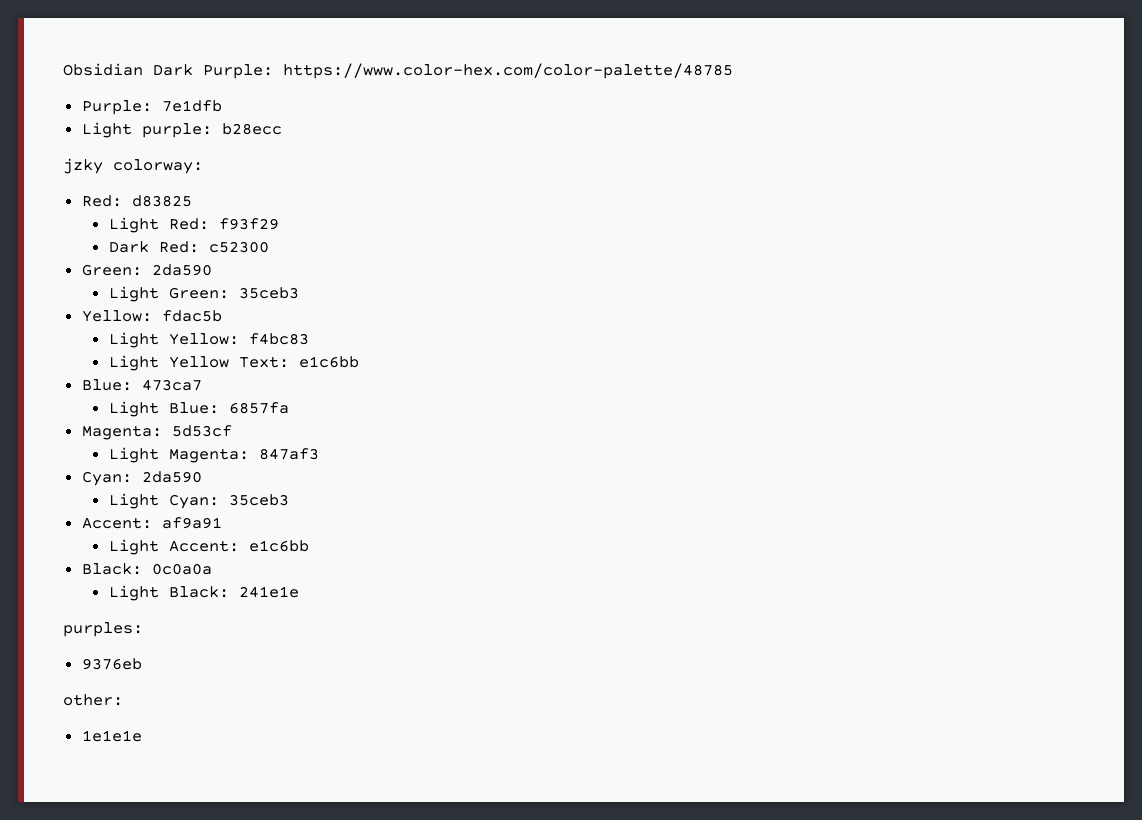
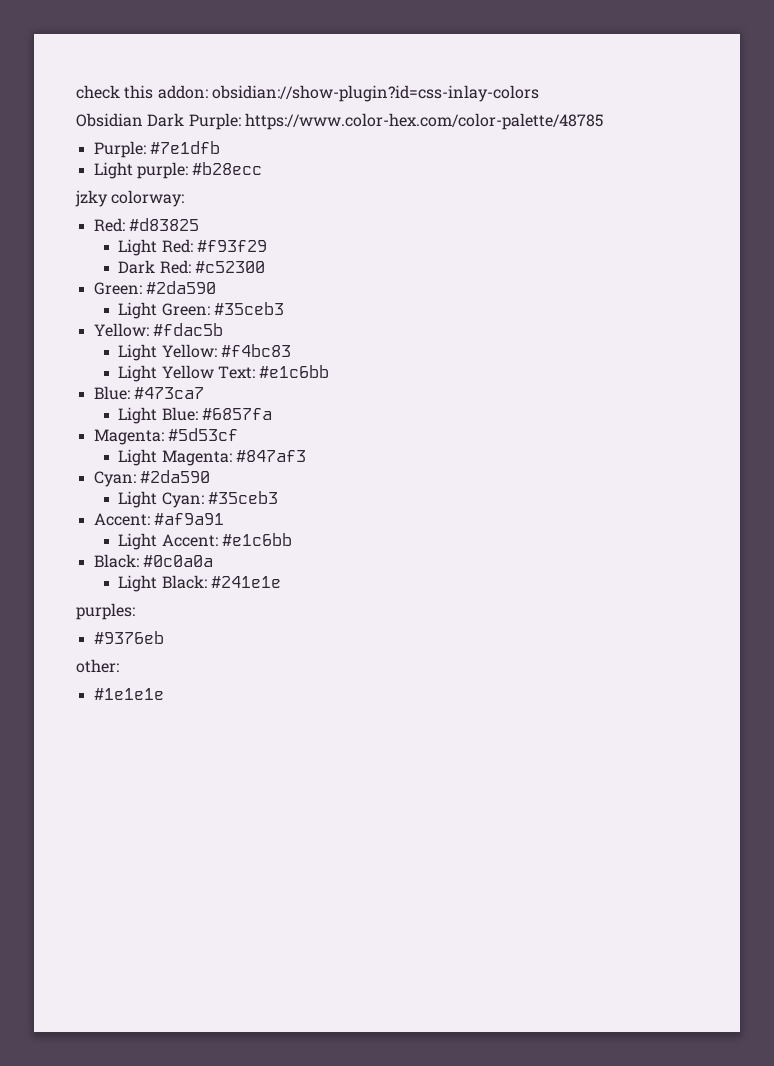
(63, 69) none -> [76,85,539,102] check this addon: obsidian://show-plugin?id=css-inlay-colors //
[161,100,222,112] 7e1dfb -> [149,141,220,154] #7e1dfb
[221,123,282,135] b28ecc -> [192,162,263,175] #b28ecc
[131,195,192,207] d83825 -> [128,218,199,231] #d83825
[218,218,279,230] f93f29 -> [196,240,267,252] #f93f29
[208,241,269,253] [81,264,212,276] c52300 // Green: 2da590 -> [194,261,265,273] [93,281,216,295] #c52300 // Green: #2da590
[238,287,299,299] [81,310,222,322] 35ceb3 // Yellow: fdac5b -> [213,302,284,315] [93,323,223,337] #35ceb3 // Yellow: #fdac5b
[248,333,309,345] f4bc83 -> [220,344,291,357] #f4bc83
[298,356,359,368] [81,379,202,391] e1c6bb // Blue: 473ca7 -> [259,365,330,378] [93,386,204,400] #e1c6bb // Blue: #473ca7
[228,402,289,414] [81,425,232,440] 6857fa // Magenta: 5d53cf -> [201,408,272,420] [93,428,238,445] #6857fa // Magenta: #5d53cf
[258,448,319,460] [81,471,202,486] 847af3 // Cyan: 2da590 -> [235,450,306,462] [93,470,210,487] #847af3 // Cyan: #2da590
[228,494,289,506] [81,517,222,529] 35ceb3 // Accent: af9a91 -> [207,491,278,504] [93,513,224,526] #35ceb3 // Accent: #af9a91
[248,540,309,552] [81,563,212,575] e1c6bb // Black: 0c0a0a -> [221,533,292,546] [93,554,213,568] #e1c6bb // Black: #0c0a0a
[238,586,299,598] 241e1e -> [210,576,281,588] #241e1e
[81,658,142,670] 9376eb -> [93,631,164,644] #9376eb
[81,730,142,742] 1e1e1e -> [93,688,164,700] #1e1e1e

